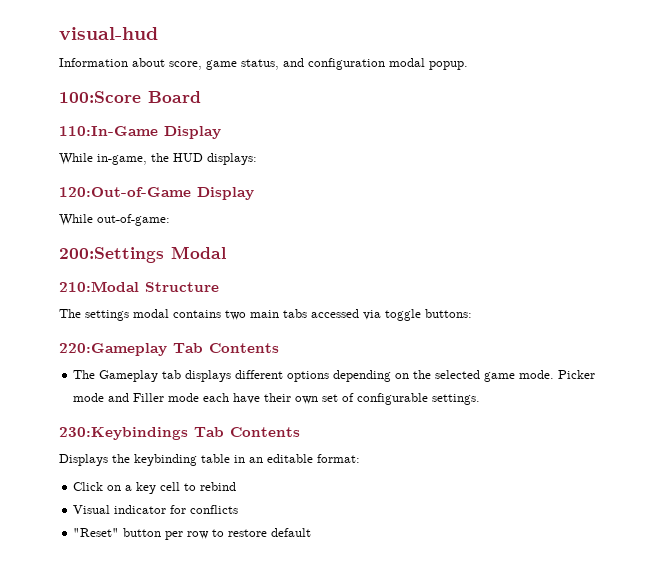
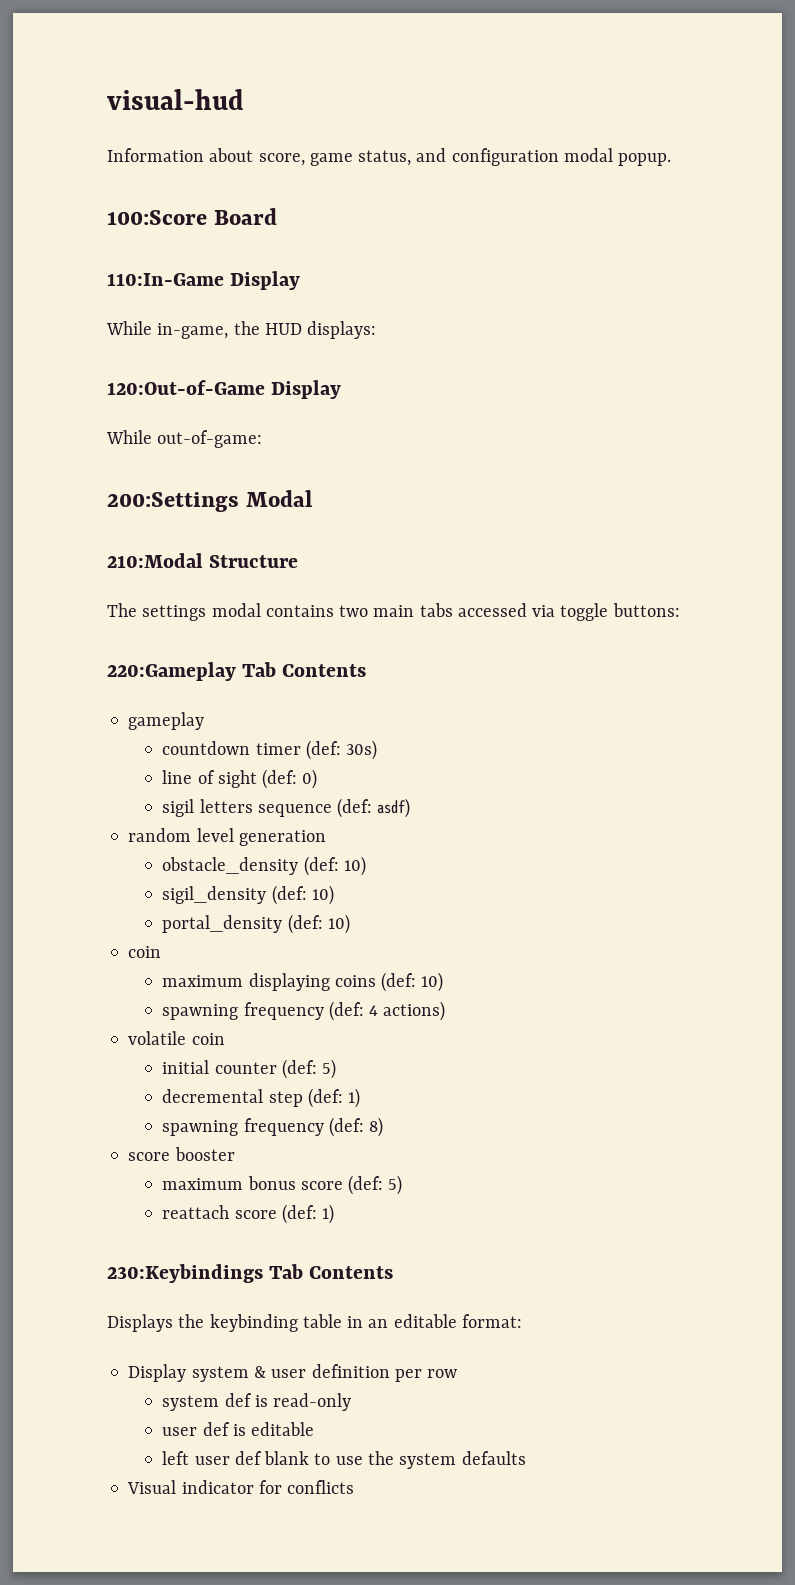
[73,370,596,382] [73,393,481,405] The Gameplay tab displays different options depending on the selected game mode. Picker mode and Filler mode each have their own set of configurable settings. -> [128,712,205,730] [162,740,378,760] [162,769,318,789] [162,798,411,818] [128,828,326,846] [162,856,366,876] [162,885,334,905] [162,914,350,934] [128,946,162,958] [162,972,444,992] [162,1001,446,1021] [128,1031,225,1045] [162,1059,337,1079] [162,1088,361,1108] [162,1117,384,1137] [128,1147,235,1161] [162,1175,403,1195] [162,1204,335,1224] gameplay // countdown timer (def: 30s) // line of sight (def: 0) // sigil letters sequence (def: asdf) // random level generation // obstacle_density (def: 10) // sigil_density (def: 10) // portal_density (def: 10) // coin // maximum displaying coins (def: 10) // spawning frequency (def: 4 actions) // volatile coin // initial counter (def: 5) // decremental step (def: 1) // spawning frequency (def: 8) // score booster // maximum bonus score (def: 5) // reattach score (def: 1)
[73,482,237,494] [73,505,239,514] [73,528,312,540] Click on a key cell to rebind // Visual indicator for conflicts // "Reset" button per row to restore default -> [128,1364,458,1382] [162,1393,352,1411] [162,1422,315,1436] [162,1451,526,1469] [127,1480,355,1494] Display system & user definition per row // system def is read-only // user def is editable // left user def blank to use the system defaults // Visual indicator for conflicts

